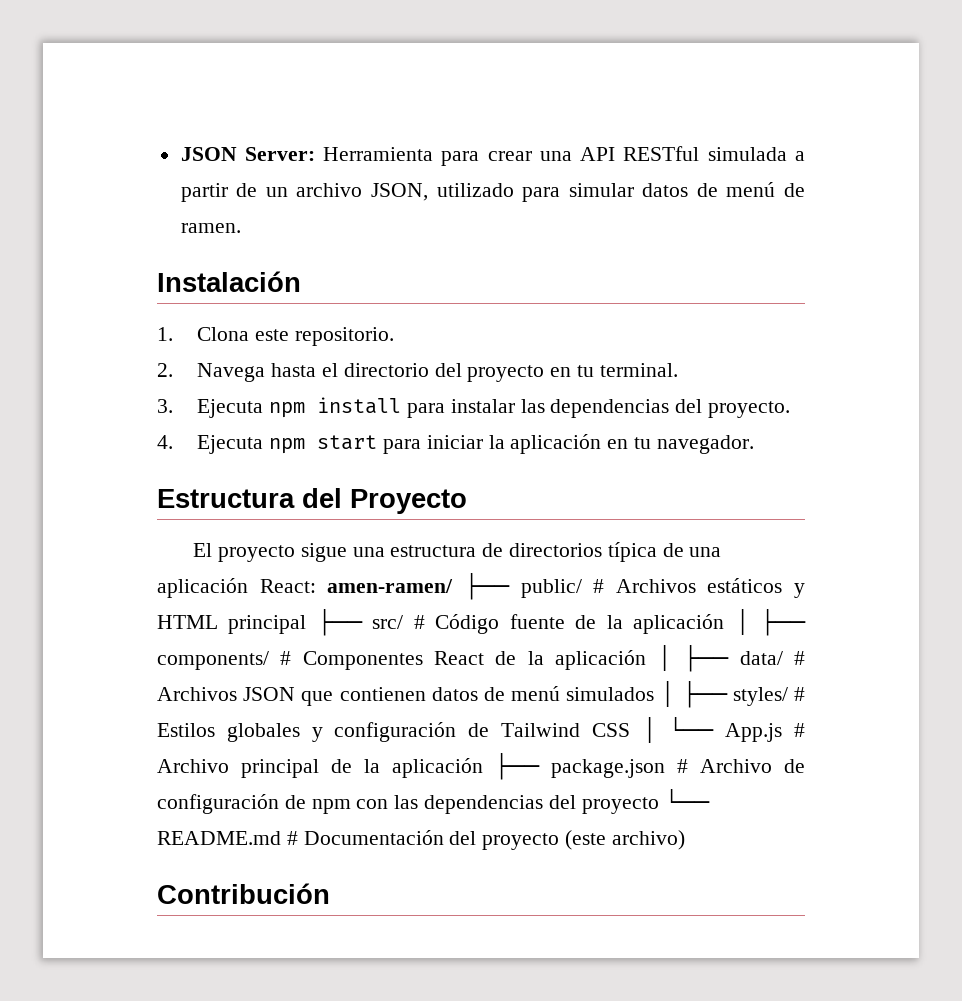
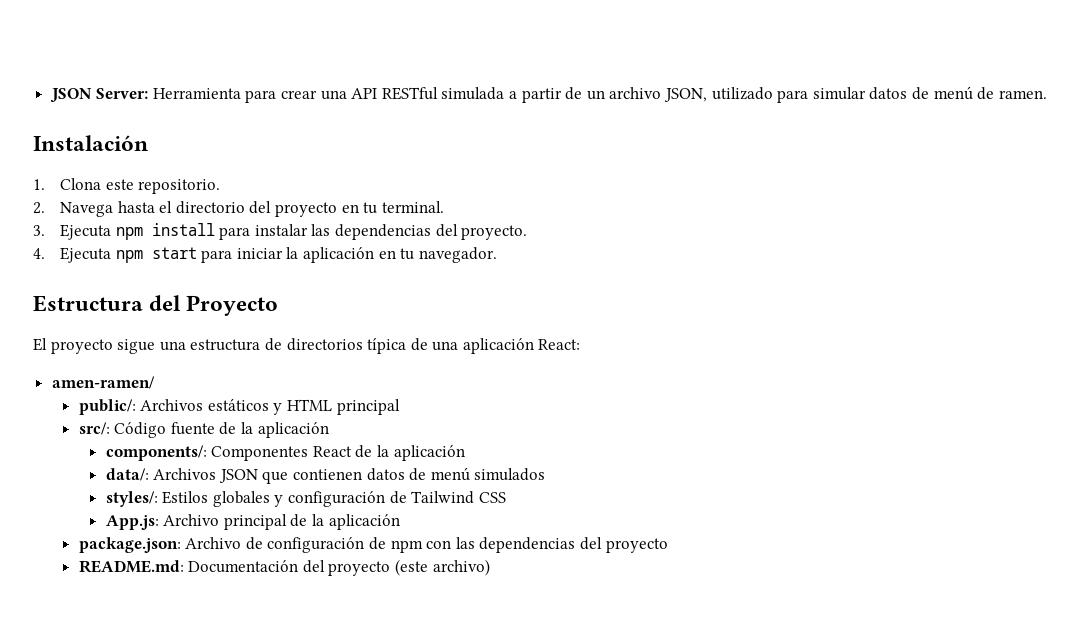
(316, 586) none -> (581, 344) //
[463,573,605,600] ├── public/ # -> [78,399,136,415] // public/:
[316,609,425,636] ├── src/ # -> [78,422,110,435] // src/:
[734,609,806,636] [157,651,292,670] │ ├── components/ # -> [105,445,207,461] // components/:
[657,645,805,672] │ ├── data/ # -> [105,468,149,481] // data/:
[660,681,805,708] │ ├── styles/ # -> [105,491,158,507] // styles/:
[641,717,805,743] │ └── App.js # -> [105,515,159,530] // App.js:
[494,753,689,780] ├── package.json # -> [78,537,181,553] // package.json:
[664,789,711,809] [157,831,298,845] └── README.md # -> [78,560,184,573] // README.md:
[157,883,330,904] // Contribución -> (490, 567) none

